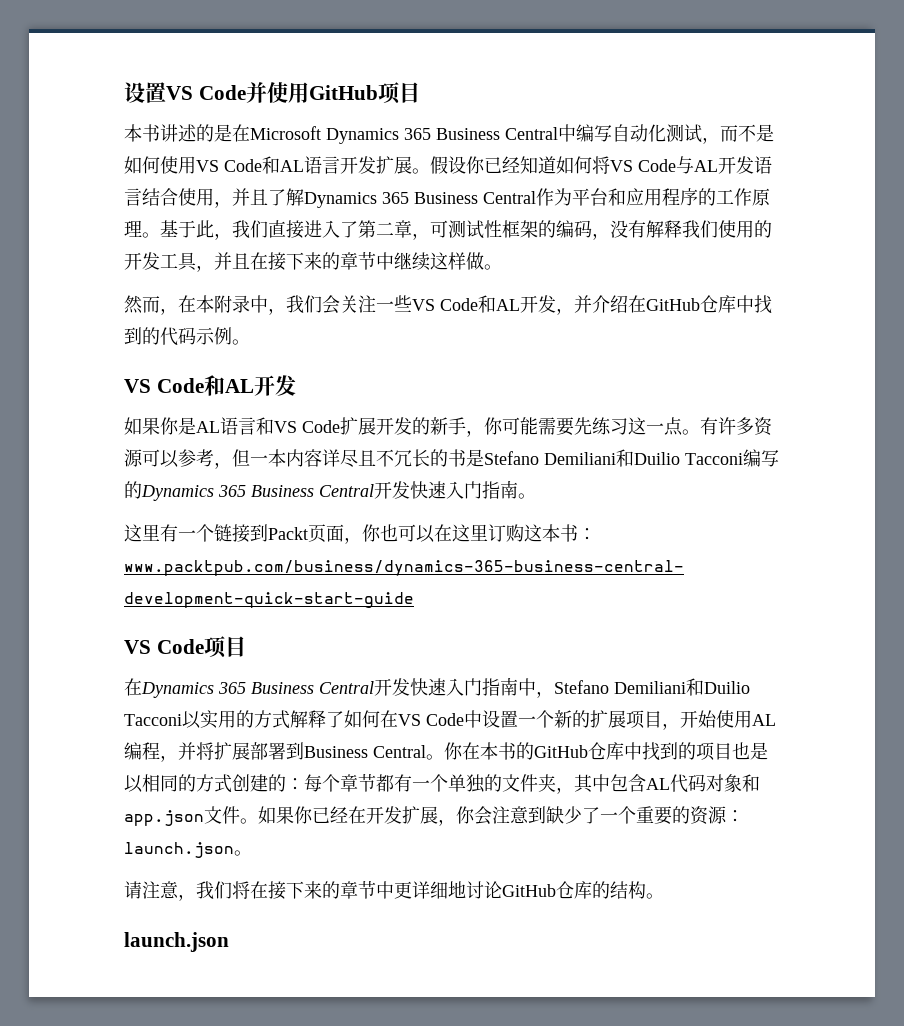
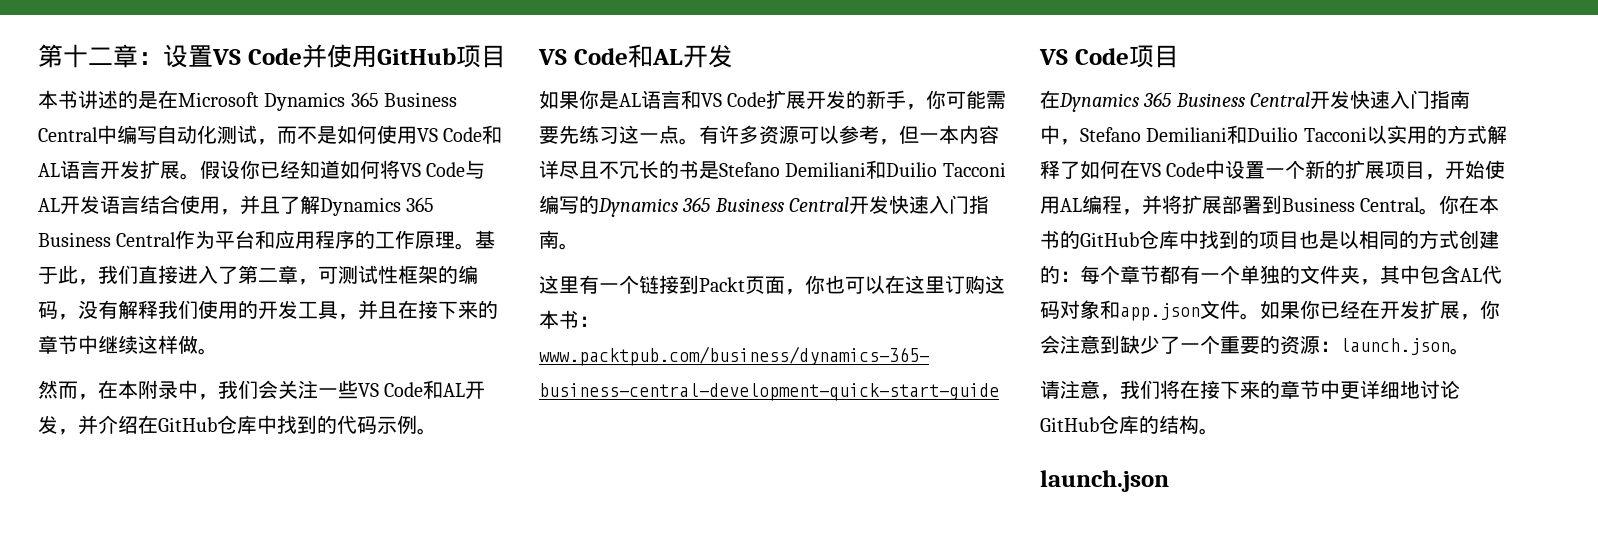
(124, 92) none -> [38,44,163,68] 第十二章：

